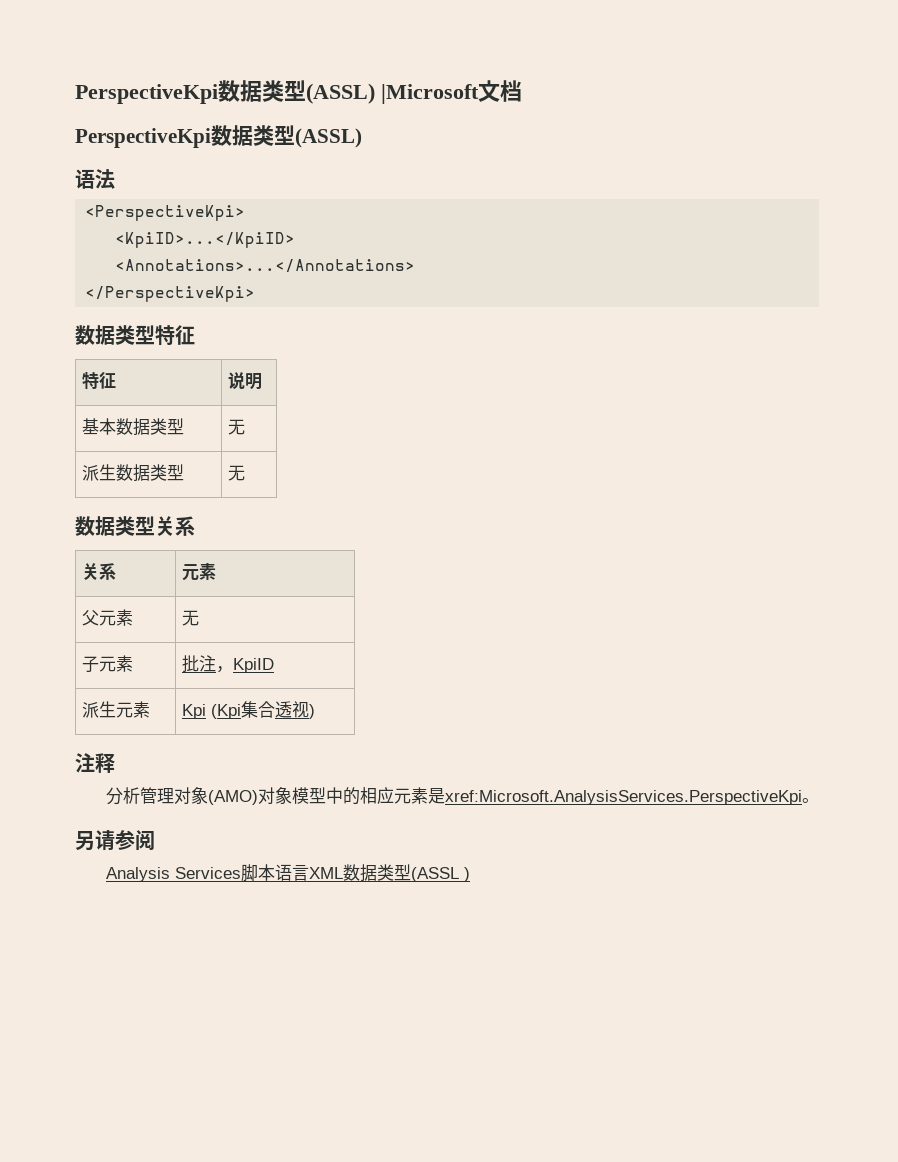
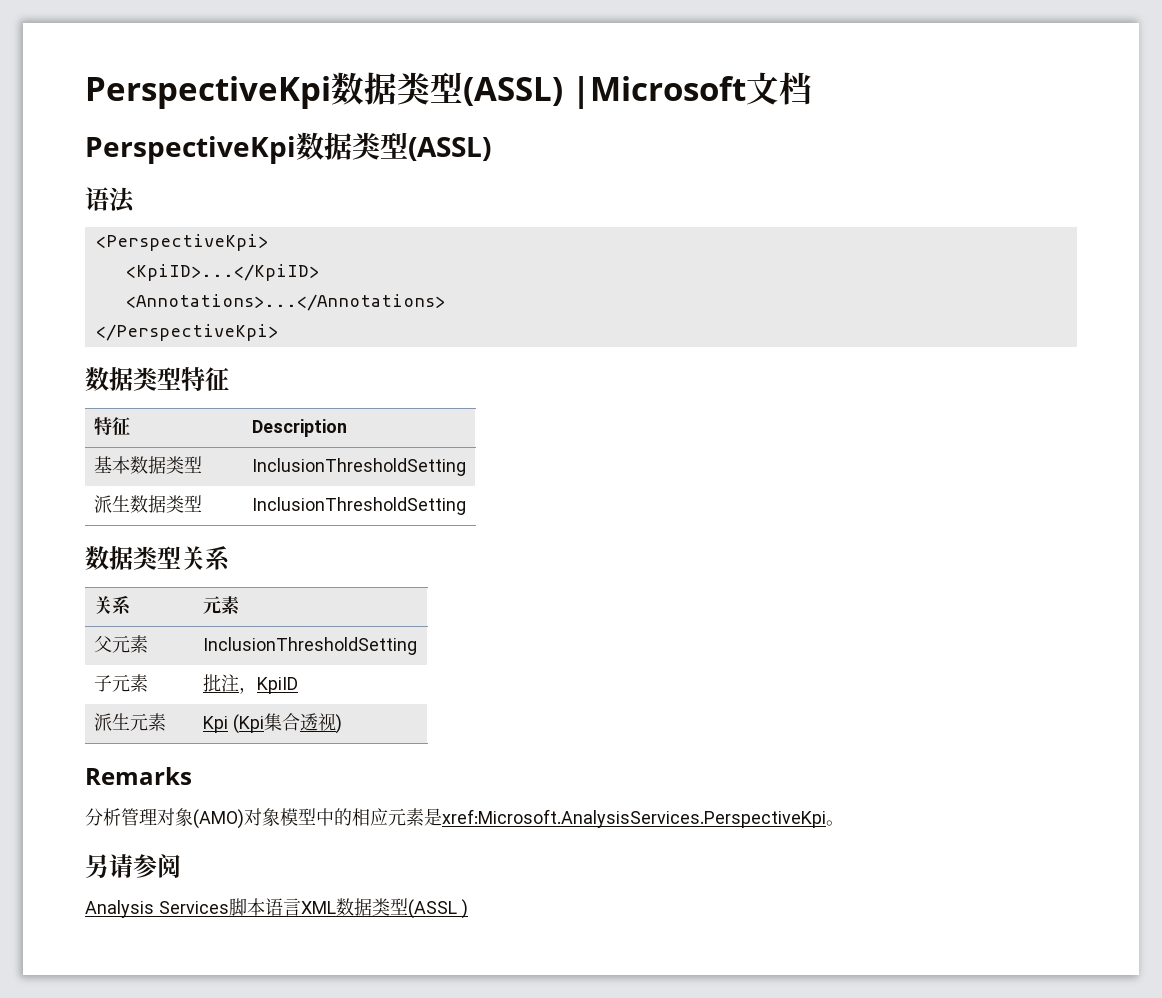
[227,372,262,390] 说明 -> [251,419,347,437] Description
[227,419,245,435] 无 -> [251,458,466,476] InclusionThresholdSetting
[227,465,245,481] 无 -> [251,497,466,515] InclusionThresholdSetting
[181,610,199,626] 无 -> [202,637,417,655] InclusionThresholdSetting
[75,753,115,773] 注释 -> [85,767,192,785] Remarks

